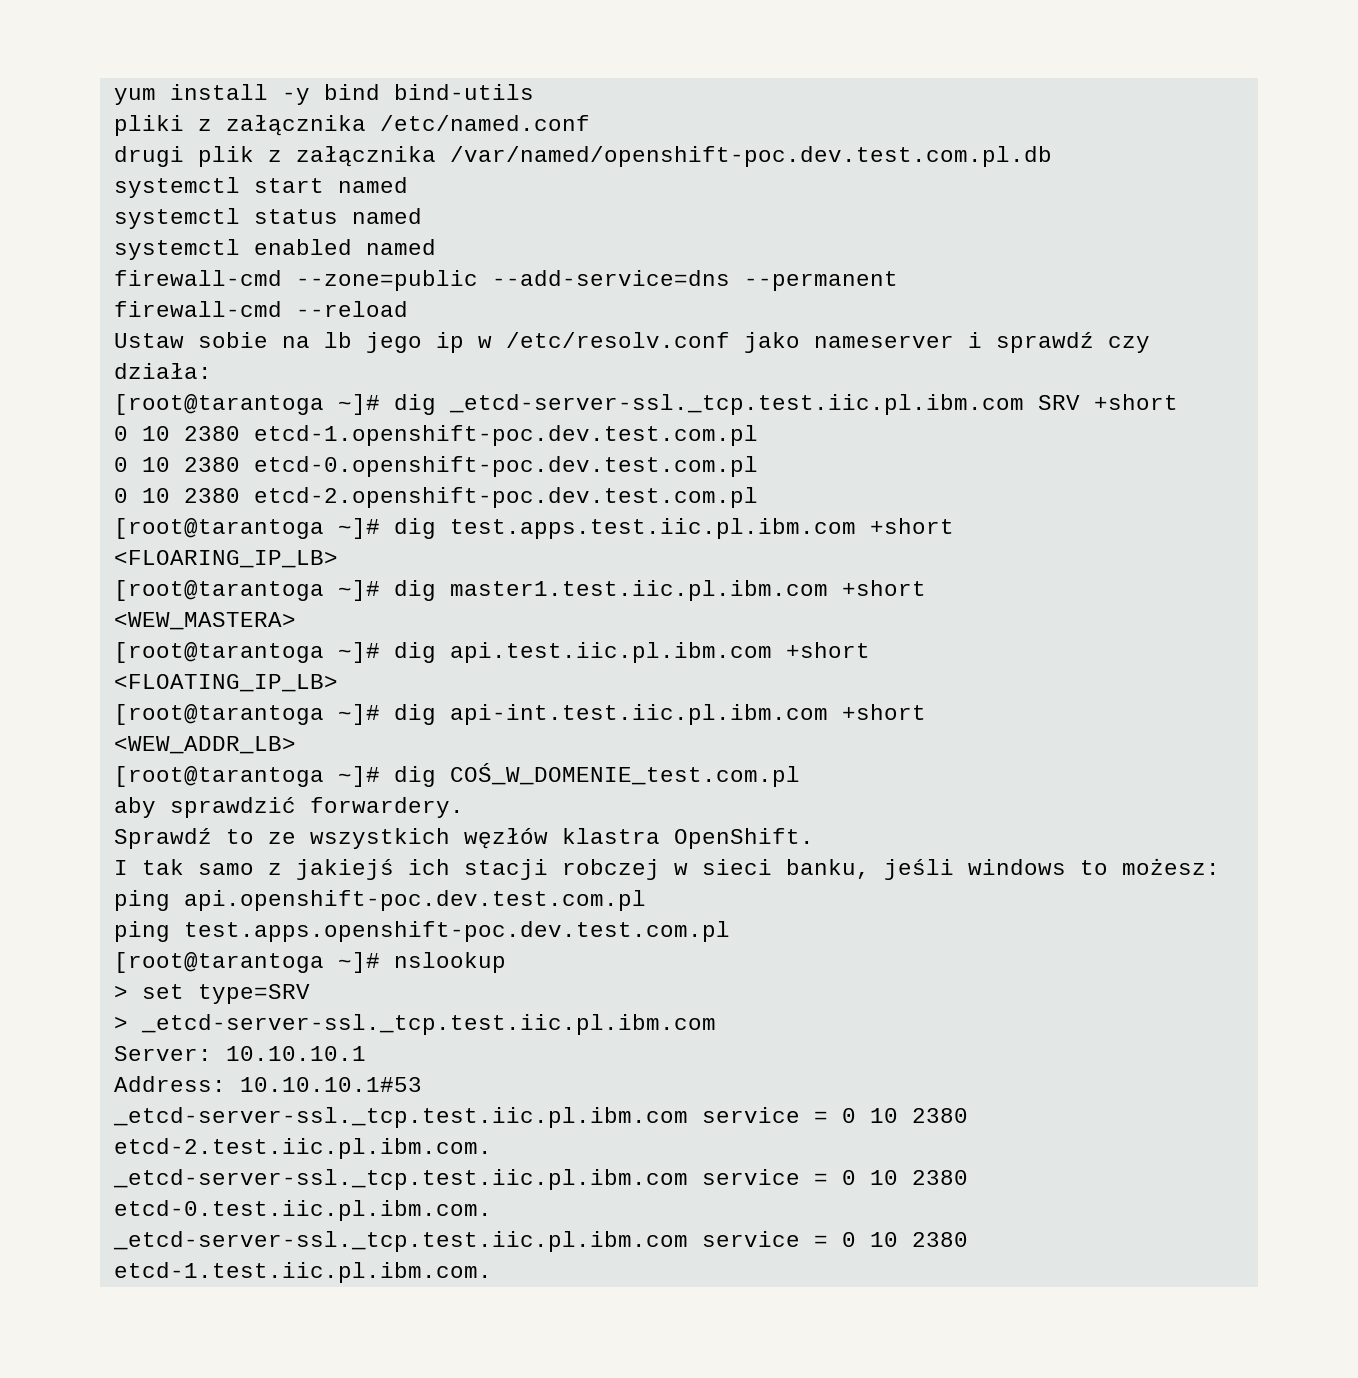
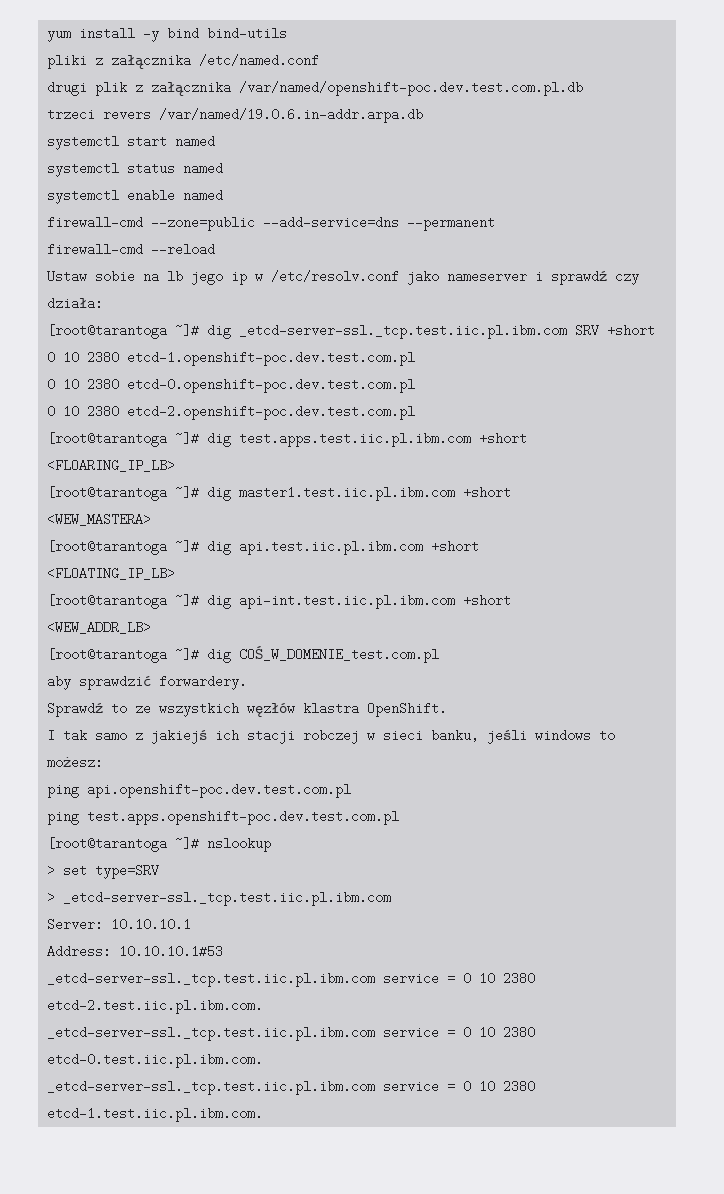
(1052, 156) none -> [46,108,423,123] // trzeci revers /var/named/19.0.6.in-addr.arpa.db
[253,239,352,255] enabled -> [126,189,175,202] enable

